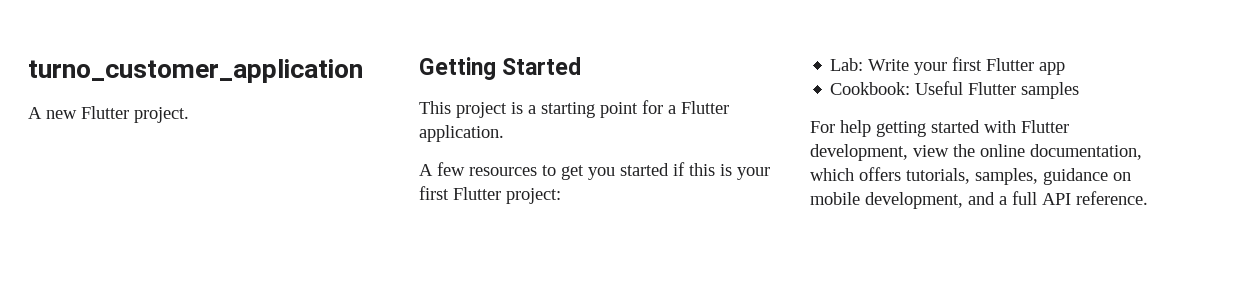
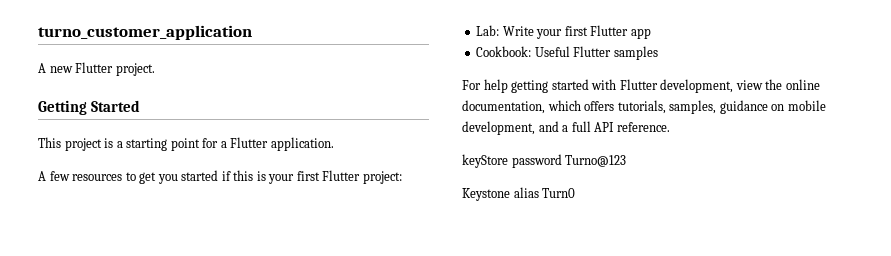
(1148, 198) none -> [462,154,627,168] [462,187,576,201] // keyStore password Turno@123 // Keystone alias Turn0

